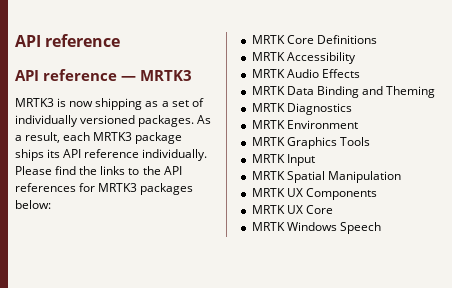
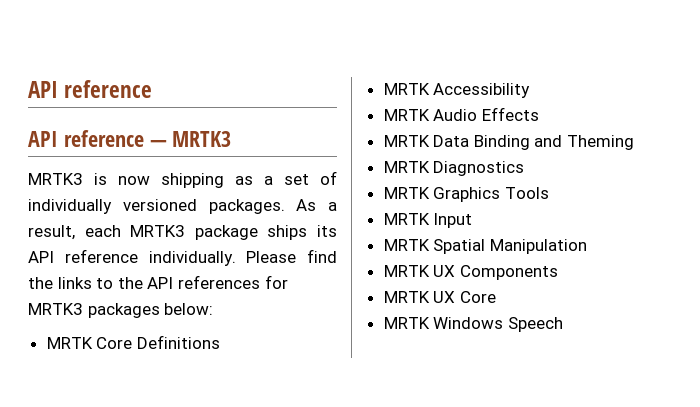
[251,120,358,129] // MRTK Environment -> (525, 168) none

